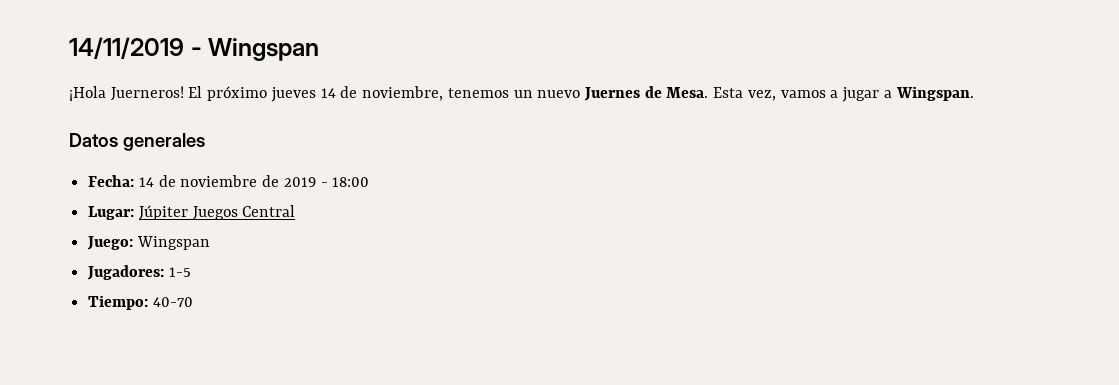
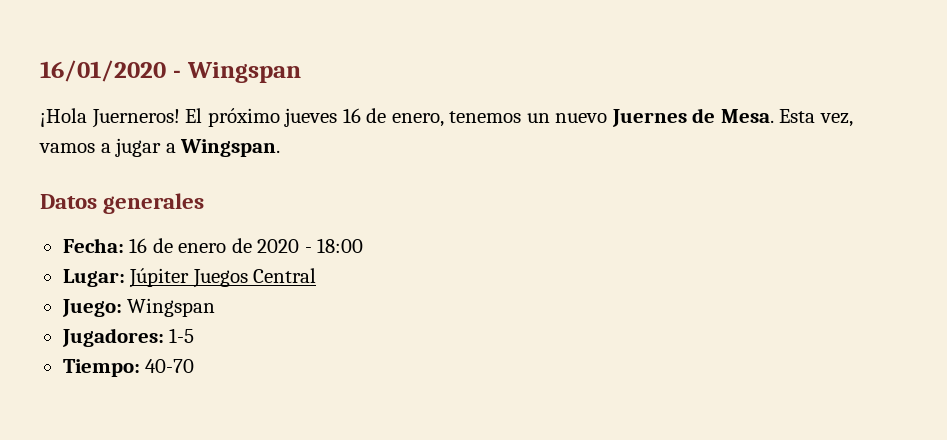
[69,37,184,59] 14/11/2019 -> [40,60,166,82] 16/01/2020
[320,86,444,101] 14 de noviembre, -> [342,108,444,127] 16 de enero,
[138,175,316,187] 14 de noviembre de 2019 -> [129,238,300,253] 16 de enero de 2020

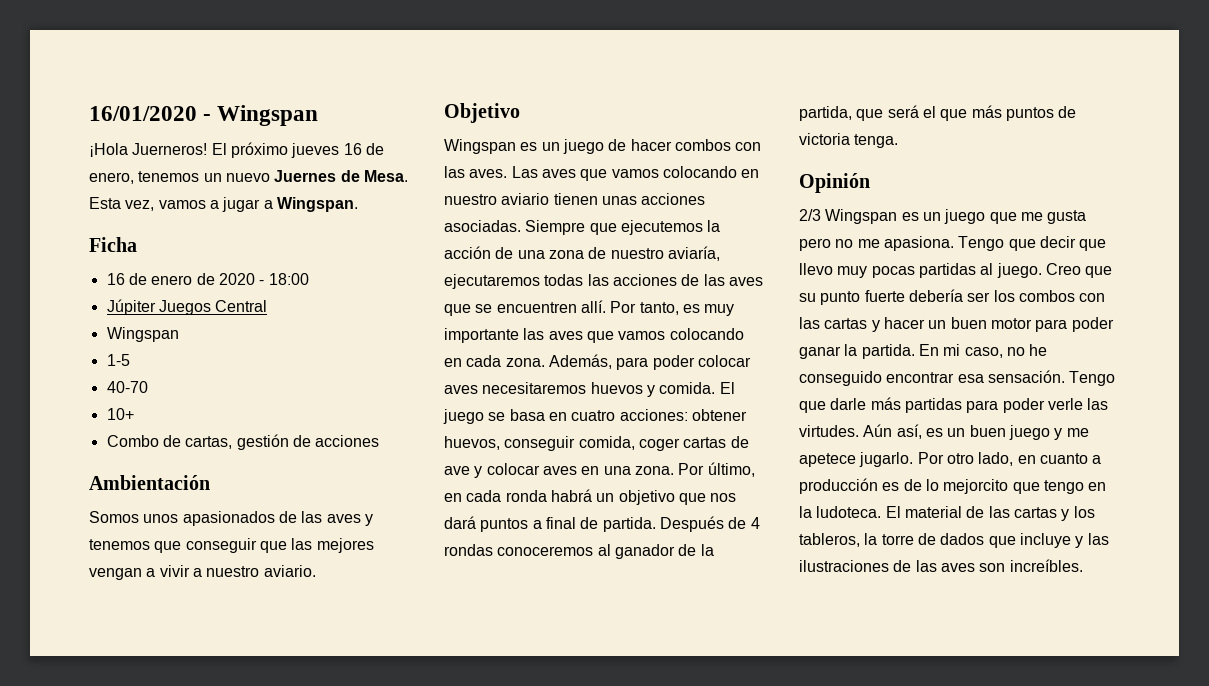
[40,193,205,214] [62,238,124,253] Datos generales // Fecha: -> [89,237,137,252] Ficha //
[62,269,125,287] Lugar: -> (309, 279) none
[61,298,216,317] [61,328,164,347] Juego: Wingspan // Jugadores: -> [106,327,179,342] Wingspan //
[62,359,140,377] Tiempo: -> (130, 360) none
(195, 366) none -> [106,408,134,420] [106,434,380,450] [89,475,210,490] [89,511,373,526] [89,538,374,553] [89,565,316,580] [444,103,520,123] [444,139,762,154] [444,166,760,181] [444,193,706,205] [444,220,721,235] [444,246,720,261] [444,274,763,289] [444,300,735,316] [444,328,744,343] [444,354,751,370] [444,382,735,397] [443,409,747,424] [444,436,749,451] [444,462,755,478] [444,489,737,505] [444,516,760,532] [444,544,714,559] [799,105,1077,121] [799,133,899,148] [799,173,870,193] [799,209,1087,224] [799,236,1107,251] [799,263,1113,278] [799,289,1106,305] [799,317,1114,332] [799,344,1048,359] [799,370,1116,386] [799,397,1109,413] [799,424,1089,440] [799,452,1102,467] [799,478,1107,494] [799,506,1095,521] [799,533,1109,548] [799,559,1083,572] // 10+ // Combo de cartas, gestión de acciones // Ambientación // Somos unos apasionados de las aves y tenemos que conseguir que las mejores vengan a vivir a nuestro aviario. // Objetivo // Wingspan es un juego de hacer combos con las aves. Las aves que vamos colocando en nuestro aviario tienen unas acciones asociadas. Siempre que ejecutemos la acción de una zona de nuestro aviaría, ejecutaremos todas las acciones de las aves que se encuentren allí. Por tanto, es muy importante las aves que vamos colocando en cada zona. Además, para poder colocar aves necesitaremos huevos y comida. El juego se basa en cuatro acciones: obtener huevos, conseguir comida, coger cartas de ave y colocar aves en una zona. Por último, en cada ronda habrá un objetivo que nos dará puntos a final de partida. Después de 4 rondas conoceremos al ganador de la partida, que será el que más puntos de victoria tenga. // Opinión // 2/3 Wingspan es un juego que me gusta pero no me apasiona. Tengo que decir que llevo muy pocas partidas al juego. Creo que su punto fuerte debería ser los combos con las cartas y hacer un buen motor para poder ganar la partida. En mi caso, no he conseguido encontrar esa sensación. Tengo que darle más partidas para poder verle las virtudes. Aún así, es un buen juego y me apetece jugarlo. Por otro lado, en cuanto a producción es de lo mejorcito que tengo en la ludoteca. El material de las cartas y los tableros, la torre de dados que incluye y las ilustraciones de las aves son increíbles.

